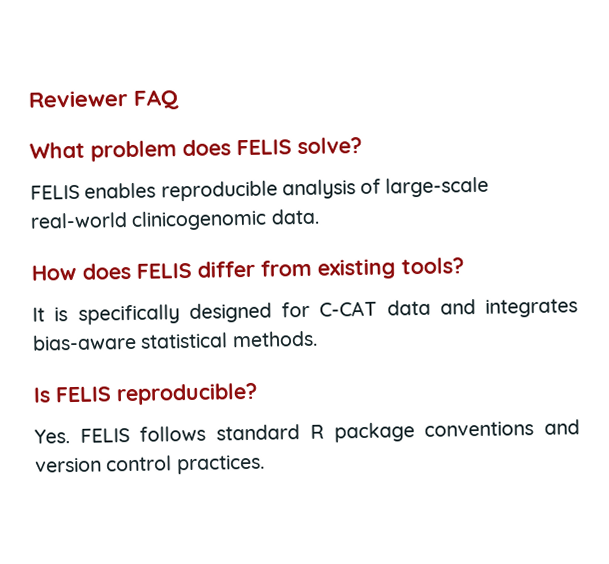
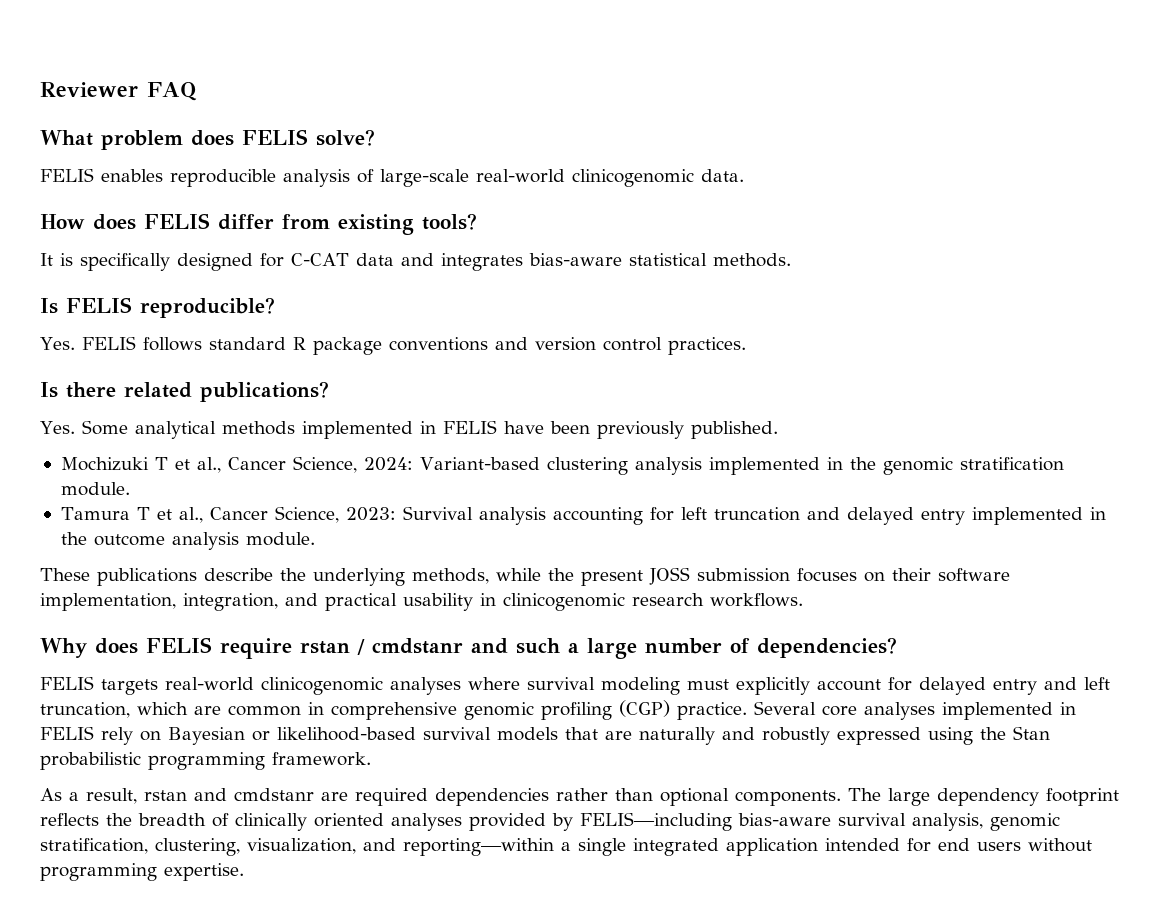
(265, 464) none -> [40,381,329,402] [40,420,778,439] [60,456,1064,475] [60,482,130,496] [60,506,1106,525] [60,532,315,550] [40,567,1010,586] [40,593,803,611] [40,637,897,659] [40,676,1110,695] [40,700,1076,720] [40,726,1050,745] [40,752,371,770] [40,788,1119,806] [40,812,1060,831] [40,838,1092,856] [40,863,244,881] // Is there related publications? // Yes. Some analytical methods implemented in FELIS have been previously published. // Mochizuki T et al., Cancer Science, 2024: Variant-based clustering analysis implemented in the genomic stratification module. // Tamura T et al., Cancer Science, 2023: Survival analysis accounting for left truncation and delayed entry implemented in the outcome analysis module. // These publications describe the underlying methods, while the present JOSS submission focuses on their software implementation, integration, and practical usability in clinicogenomic research workflows. // Why does FELIS require rstan / cmdstanr and such a large number of dependencies? // FELIS targets real-world clinicogenomic analyses where survival modeling must explicitly account for delayed entry and left truncation, which are common in comprehensive genomic profiling (CGP) practice. Several core analyses implemented in FELIS rely on Bayesian or likelihood-based survival models that are naturally and robustly expressed using the Stan probabilistic programming framework. // As a result, rstan and cmdstanr are required dependencies rather than optional components. The large dependency footprint reflects the breadth of clinically oriented analyses provided by FELIS—including bias-aware survival analysis, genomic stratification, clustering, visualization, and reporting—within a single integrated application intended for end users without programming expertise.

